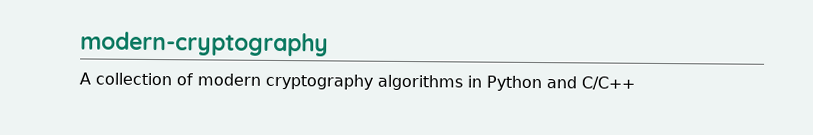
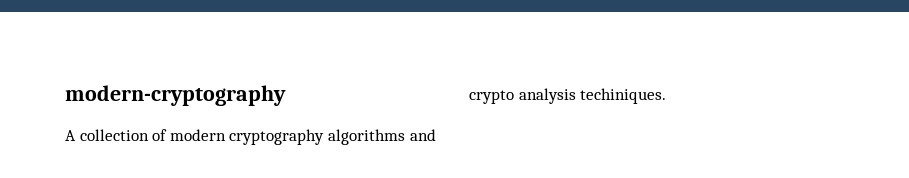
[467,75,635,92] in Python and C/C++ -> [409,129,436,141] [469,88,667,104] and crypto analysis techiniques.

